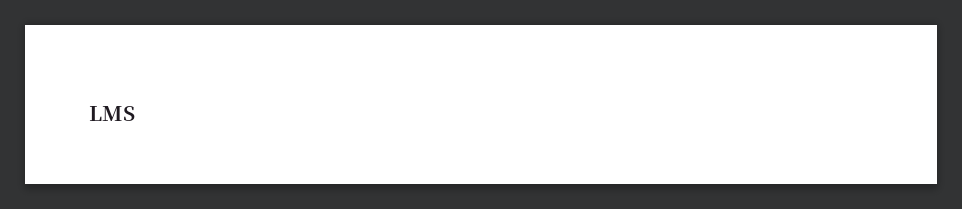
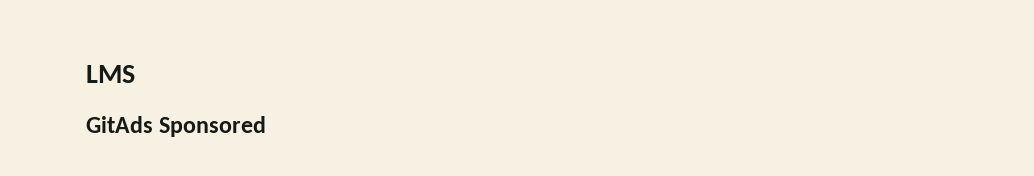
(135, 113) none -> [86,116,267,137] // GitAds Sponsored

